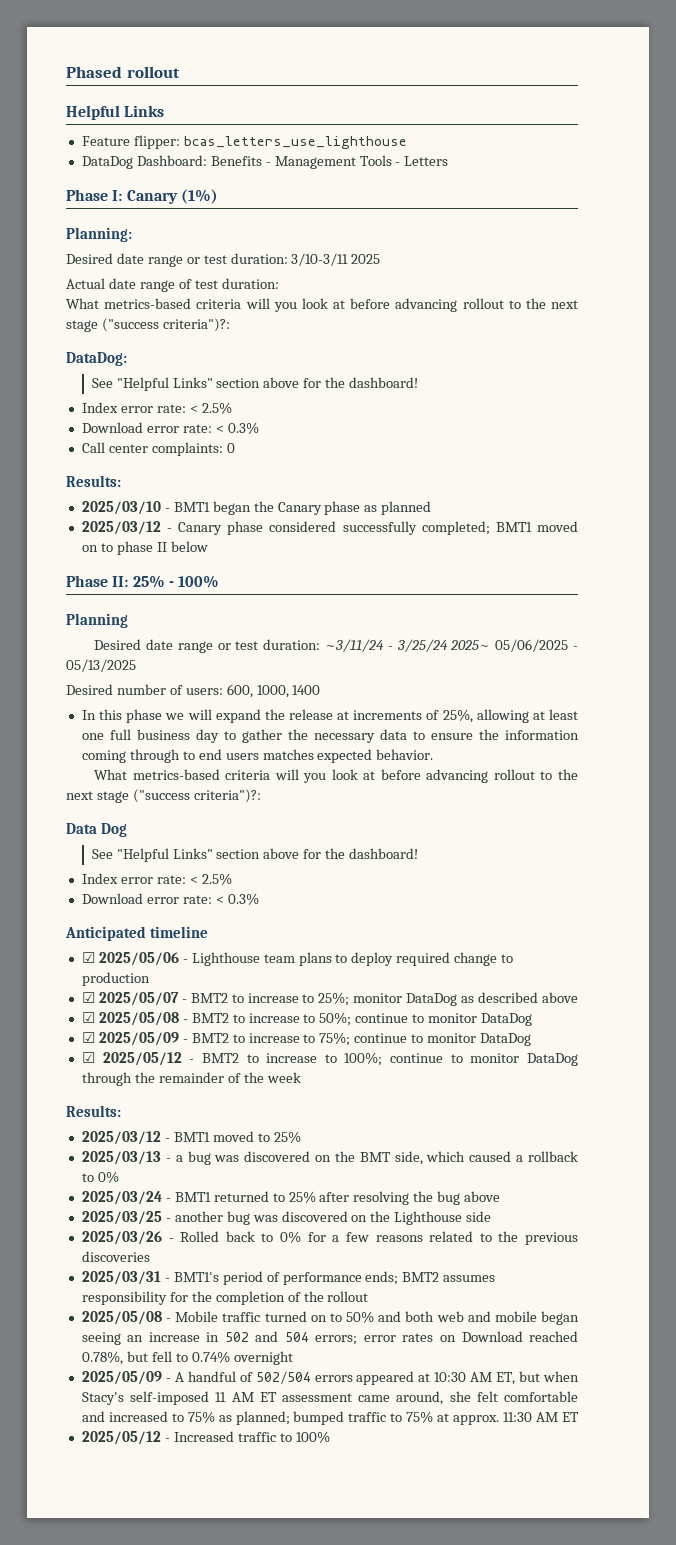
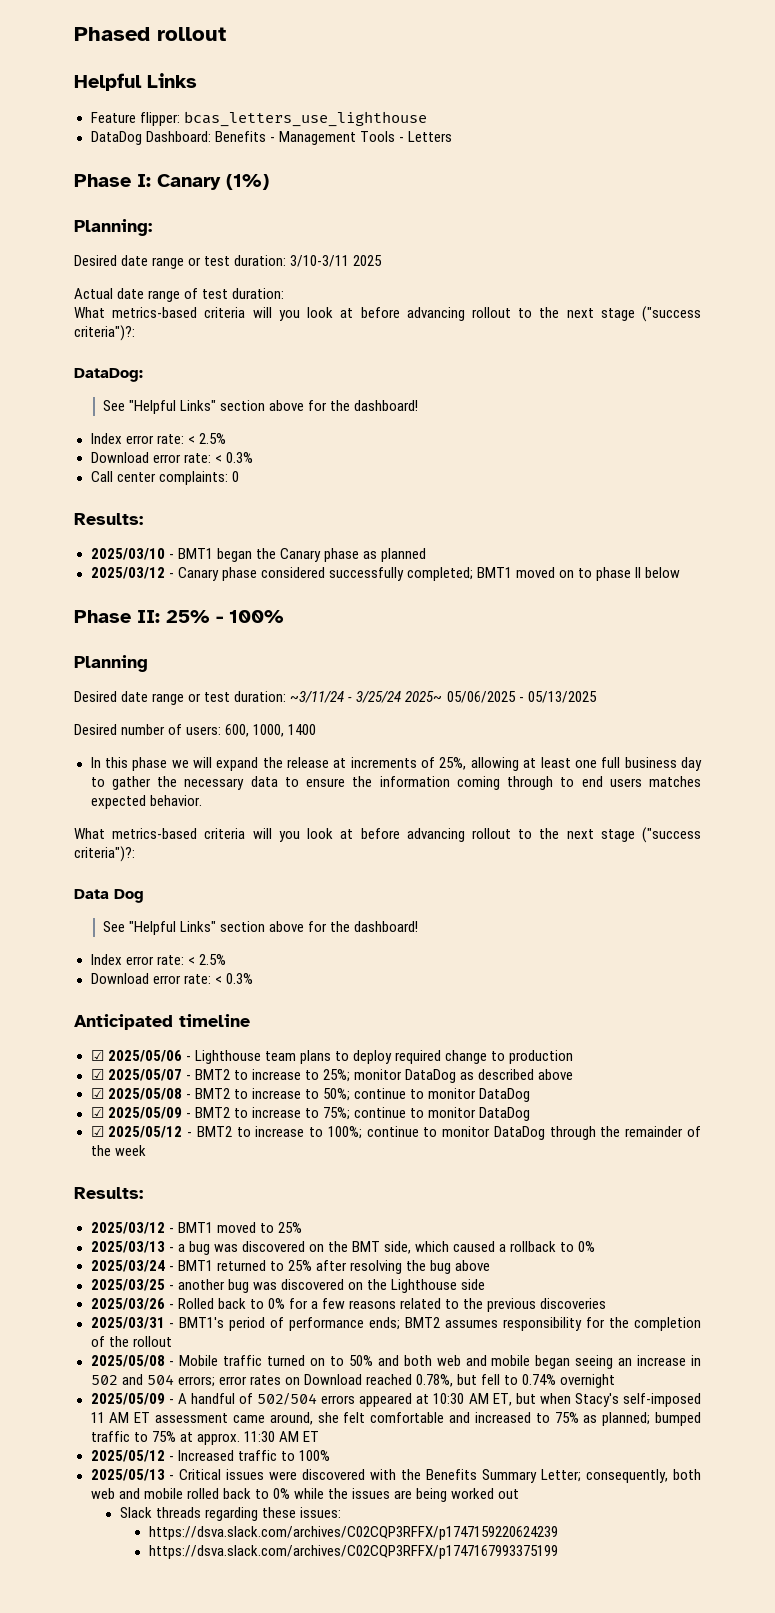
(330, 1437) none -> [90,1469,701,1483] [90,1488,520,1502] [119,1507,341,1521] [148,1526,558,1540] [148,1545,558,1559] // 2025/05/13 - Critical issues were discovered with the Benefits Summary Letter; consequently, both web and mobile rolled back to 0% while the issues are being worked out // Slack threads regarding these issues: // https://dsva.slack.com/archives/C02CQP3RFFX/p1747159220624239 // https://dsva.slack.com/archives/C02CQP3RFFX/p1747167993375199

